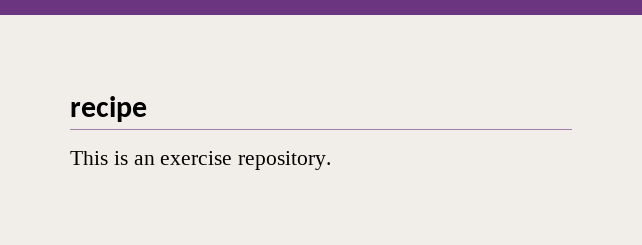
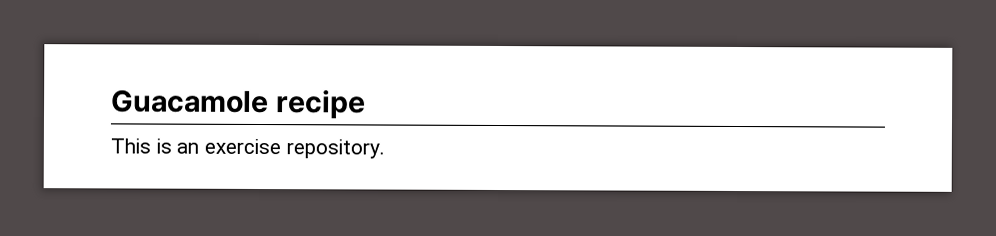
(70, 109) none -> [111,89,269,114] Guacamole

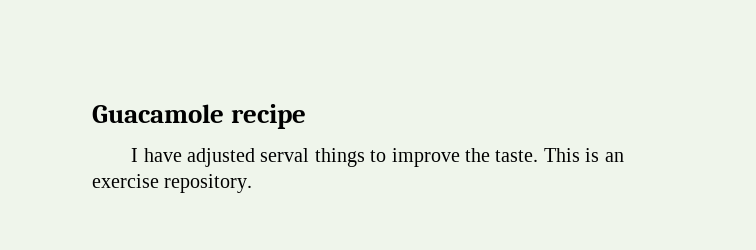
(366, 104) none -> [131,148,539,167] I have adjusted serval things to improve the taste.

